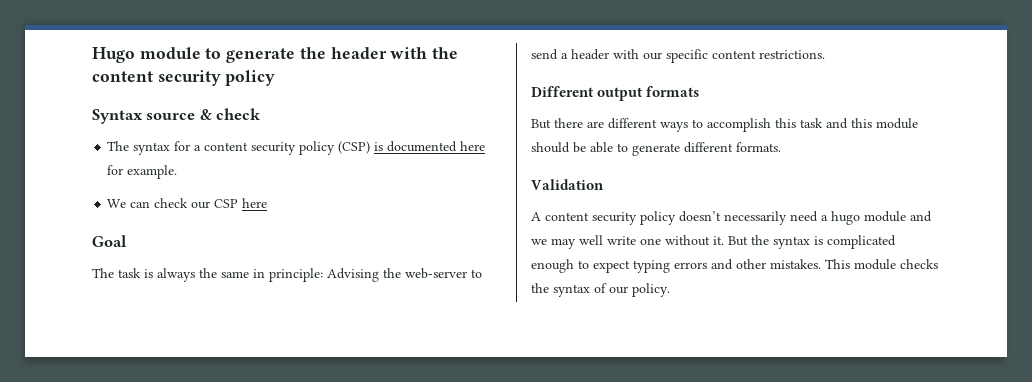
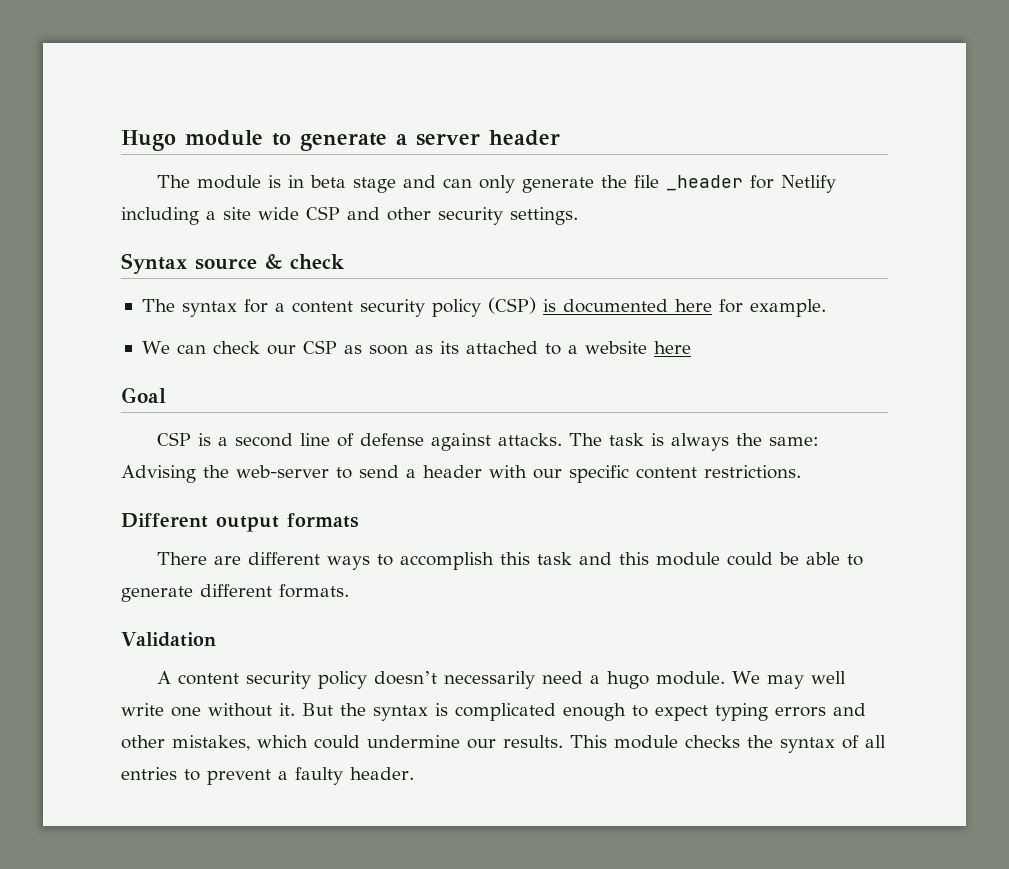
[299,47,459,59] [92,70,276,86] the header with the content security policy -> [396,130,560,146] [156,175,836,193] [121,206,578,225] a server header // The module is in beta stage and can only generate the file _header for Netlify including a site wide CSP and other security settings.
[242,198,268,208] [92,235,127,247] here // Goal // -> [343,341,691,355] [121,387,166,403] [156,432,562,451] as soon as its attached to a website here // Goal // CSP is a second line of defense against attacks.
[221,268,323,282] same in principle: -> [768,437,819,446] same:
[531,118,583,129] But there -> [156,552,207,565] There
[531,142,570,153] should -> [726,552,773,566] could
[864,211,932,222] [531,239,547,245] module and we -> [655,671,760,685] module. We
[770,259,821,269] mistakes. -> [172,735,563,751] mistakes, which could undermine our results.
[609,283,670,297] our policy. -> [865,735,886,748] [121,767,414,785] all entries to prevent a faulty header.

